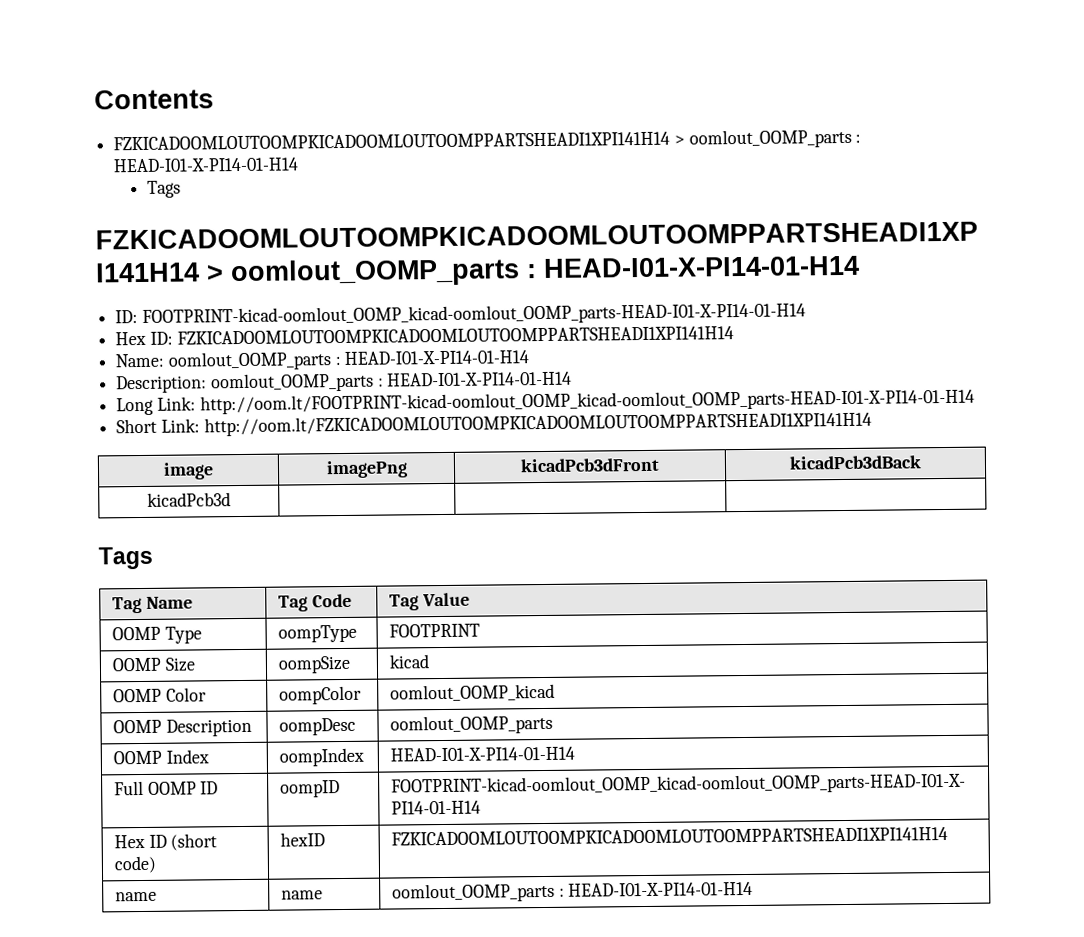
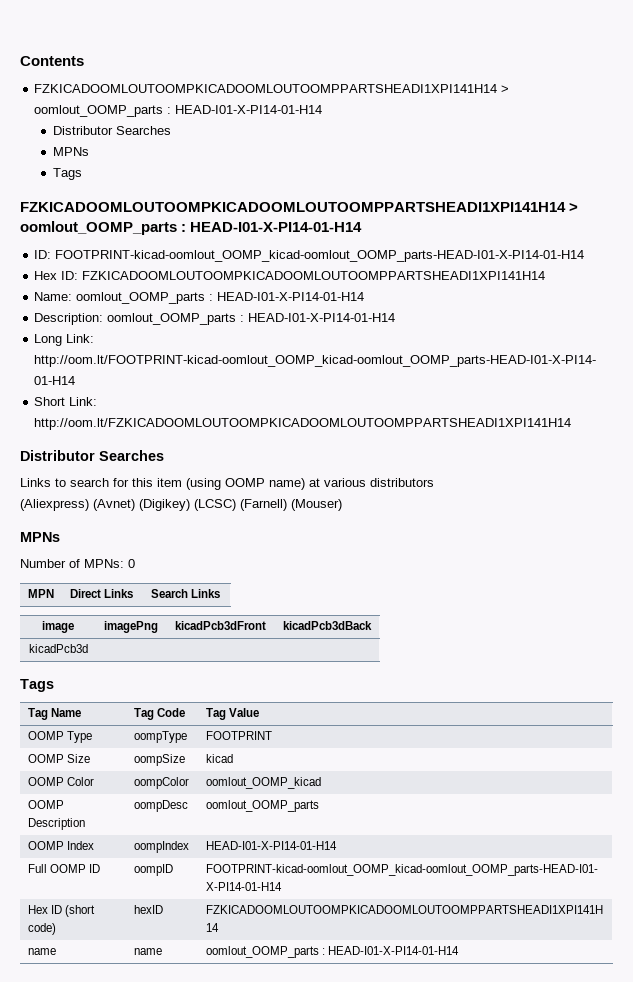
(300, 165) none -> [52,126,171,135] [52,147,89,156] // Distributor Searches // MPNs
(872, 424) none -> [20,450,164,461] [20,478,434,490] [20,499,342,511] [20,532,60,542] [20,559,135,568] [27,589,54,598] [69,589,134,598] [150,589,221,598] // Distributor Searches // Links to search for this item (using OOMP name) at various distributors // (Aliexpress) (Avnet) (Digikey) (LCSC) (Farnell) (Mouser) // MPNs // Number of MPNs: 0 // MPN | Direct Links | Search Links

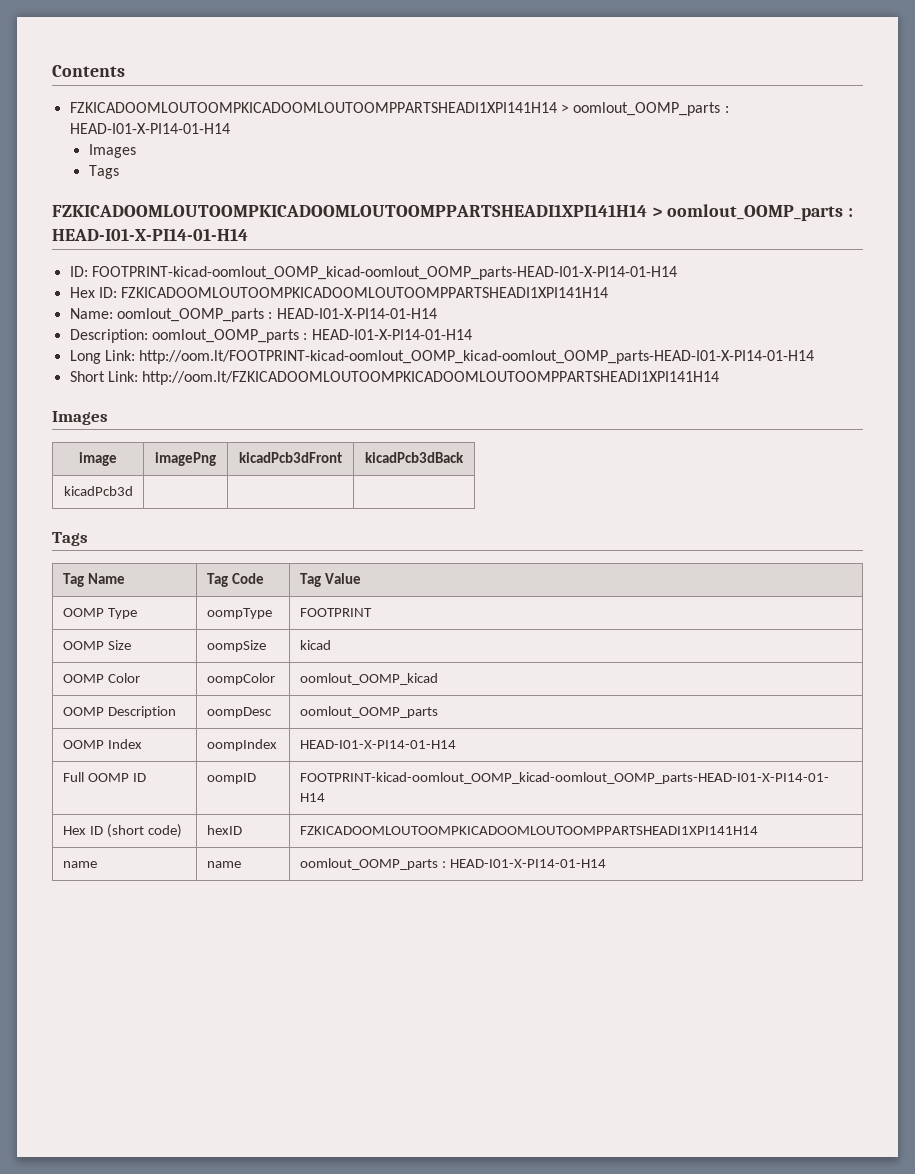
[52,126,171,135] [52,147,89,156] Distributor Searches // MPNs -> [88,144,136,158] Images
[20,450,164,461] [20,478,434,490] [20,499,342,511] [20,532,60,542] [20,559,135,568] [27,589,54,598] [69,589,134,598] [150,589,221,598] Distributor Searches // Links to search for this item (using OOMP name) at various distributors // (Aliexpress) (Avnet) (Digikey) (LCSC) (Farnell) (Mouser) // MPNs // Number of MPNs: 0 // MPN | Direct Links | Search Links -> [52,411,108,425] Images

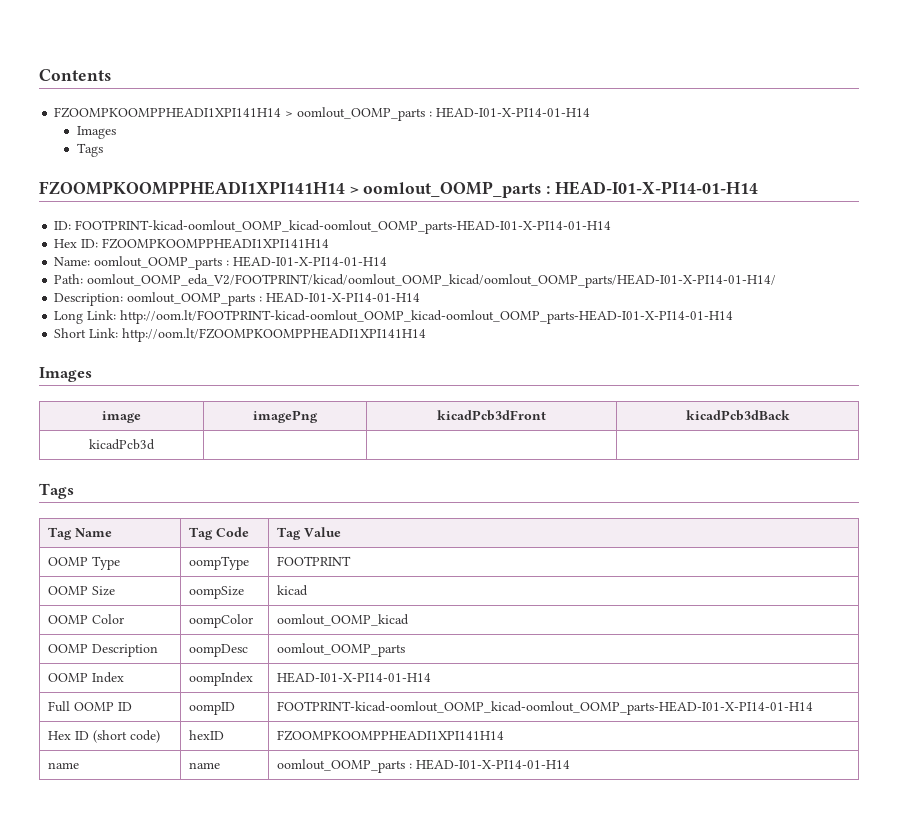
[69,102,557,113] FZKICADOOMLOUTOOMPKICADOOMLOUTOOMPPARTSHEADI1XPI141H14 -> [54,107,282,118] FZOOMPKOOMPPHEADI1XPI141H14
[52,204,647,217] FZKICADOOMLOUTOOMPKICADOOMLOUTOOMPPARTSHEADI1XPI141H14 -> [39,181,345,195] FZOOMPKOOMPPHEADI1XPI141H14
[121,287,609,298] FZKICADOOMLOUTOOMPKICADOOMLOUTOOMPPARTSHEADI1XPI141H14 -> [102,238,330,249] FZOOMPKOOMPPHEADI1XPI141H14
(437, 313) none -> [54,274,777,288] // Path: oomlout_OOMP_eda_V2/FOOTPRINT/kicad/oomlout_OOMP_kicad/oomlout_OOMP_parts/HEAD-I01-X-PI14-01-H14/
[142,371,720,385] http://oom.lt/FZKICADOOMLOUTOOMPKICADOOMLOUTOOMPPARTSHEADI1XPI141H14 -> [122,328,427,342] http://oom.lt/FZOOMPKOOMPPHEADI1XPI141H14
[299,826,758,835] FZKICADOOMLOUTOOMPKICADOOMLOUTOOMPPARTSHEADI1XPI141H14 -> [276,730,504,741] FZOOMPKOOMPPHEADI1XPI141H14

